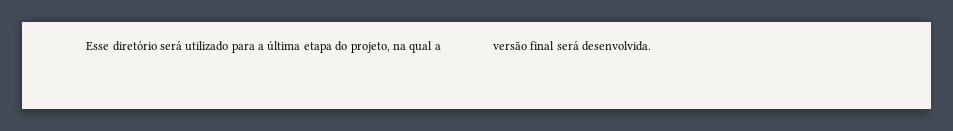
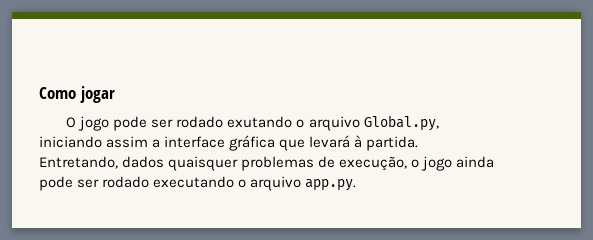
[86,40,652,53] Esse diretório será utilizado para a última etapa do projeto, na qual a versão final será desenvolvida. -> [39,86,115,103] [66,115,439,131] [39,135,419,151] [39,156,495,171] [39,176,357,191] Como jogar // O jogo pode ser rodado exutando o arquivo Global.py, iniciando assim a interface gráfica que levará à partida. Entretando, dados quaisquer problemas de execução, o jogo ainda pode ser rodado executando o arquivo app.py.

